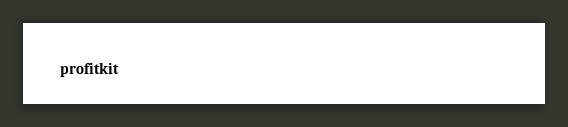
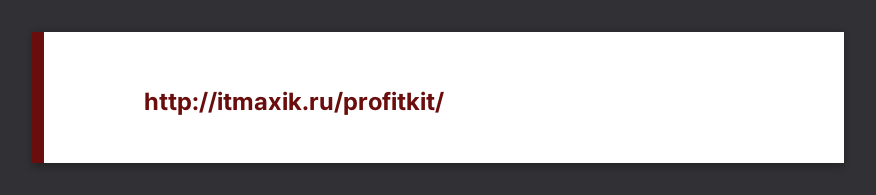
[60,62,119,77] profitkit -> [144,91,444,115] http://itmaxik.ru/profitkit/

